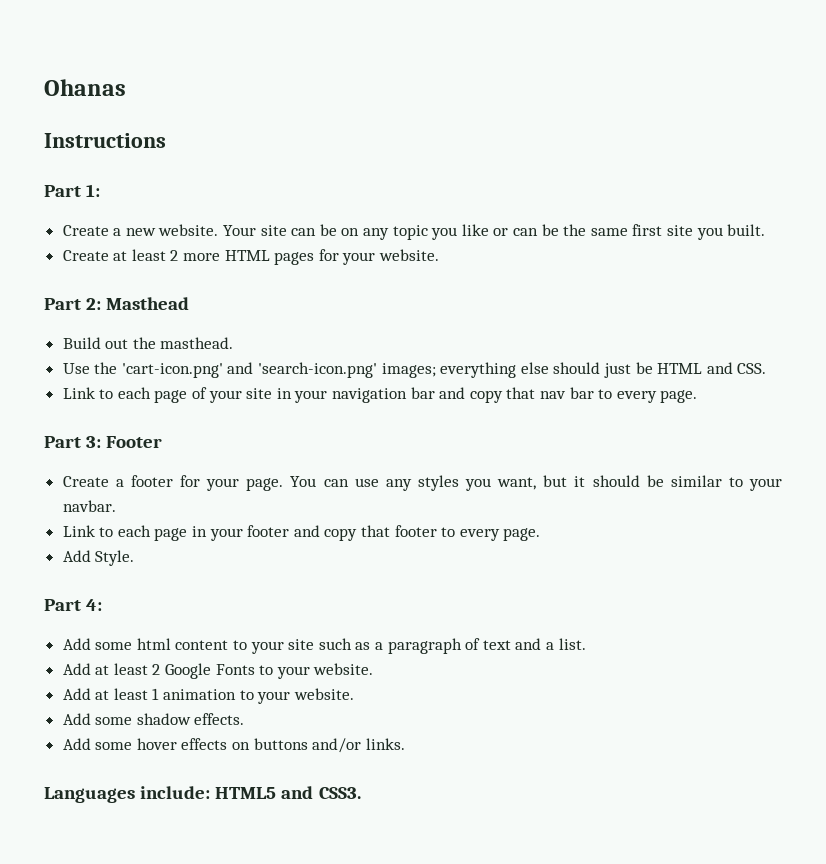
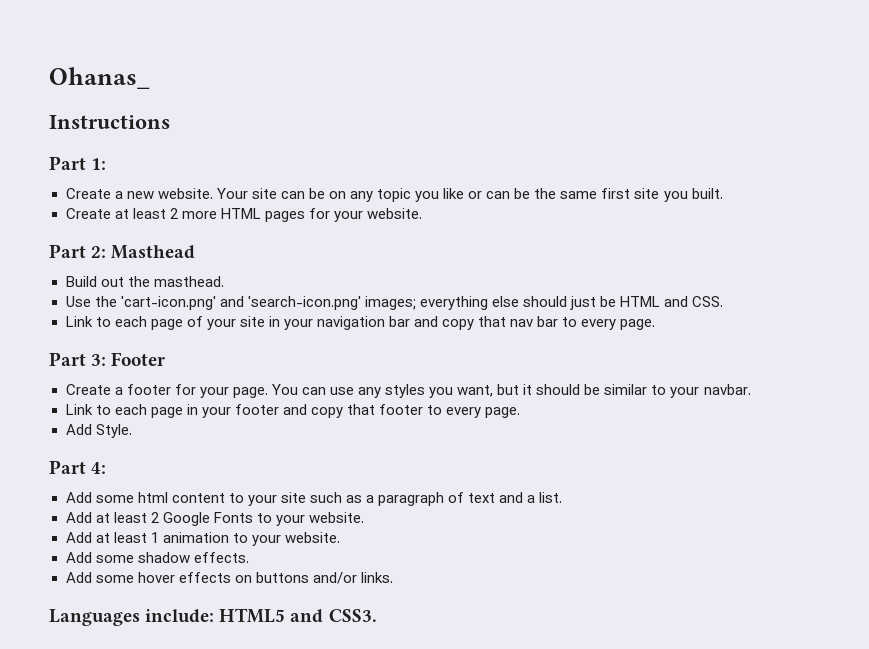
[44,79,126,96] Ohanas -> [49,67,150,89] Ohanas_

